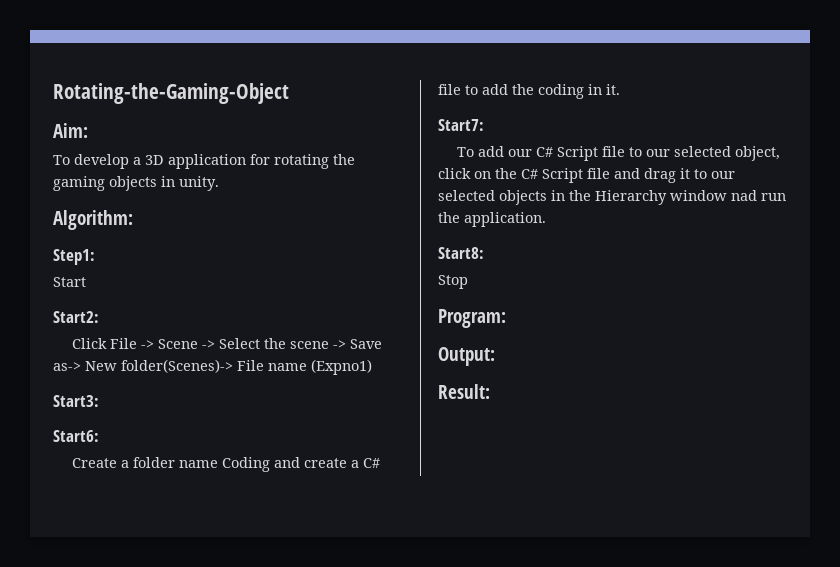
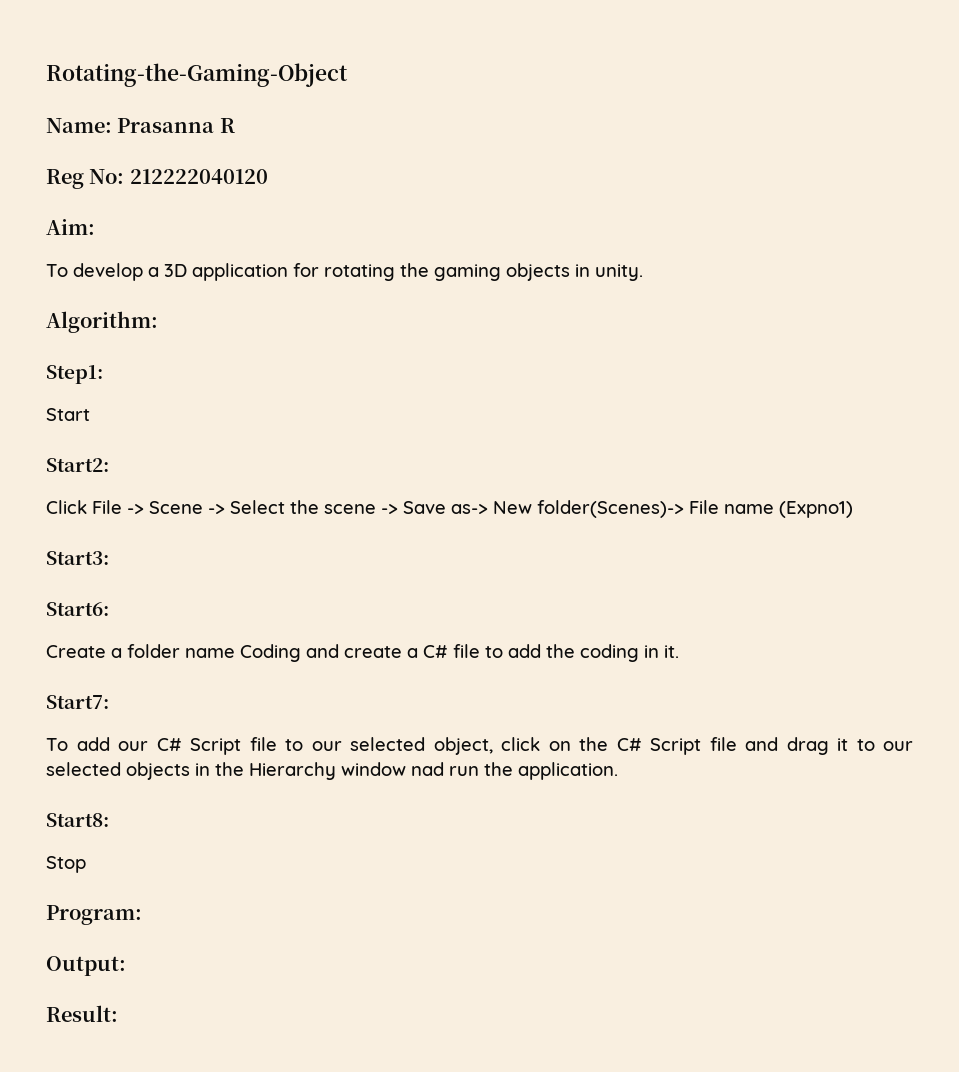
(289, 93) none -> [46,118,235,133] [46,169,268,189] // Name: Prasanna R // Reg No: 212222040120

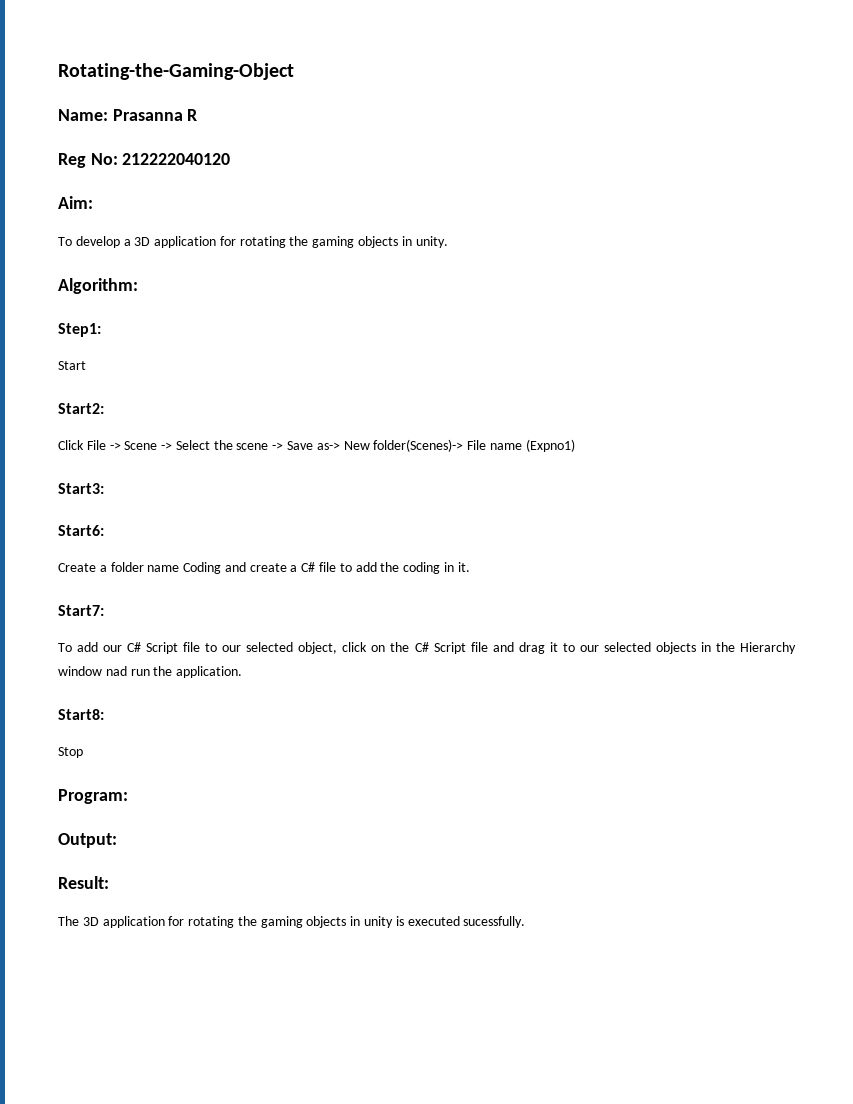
(118, 1013) none -> [58,916,526,928] // The 3D application for rotating the gaming objects in unity is executed sucessfully.

